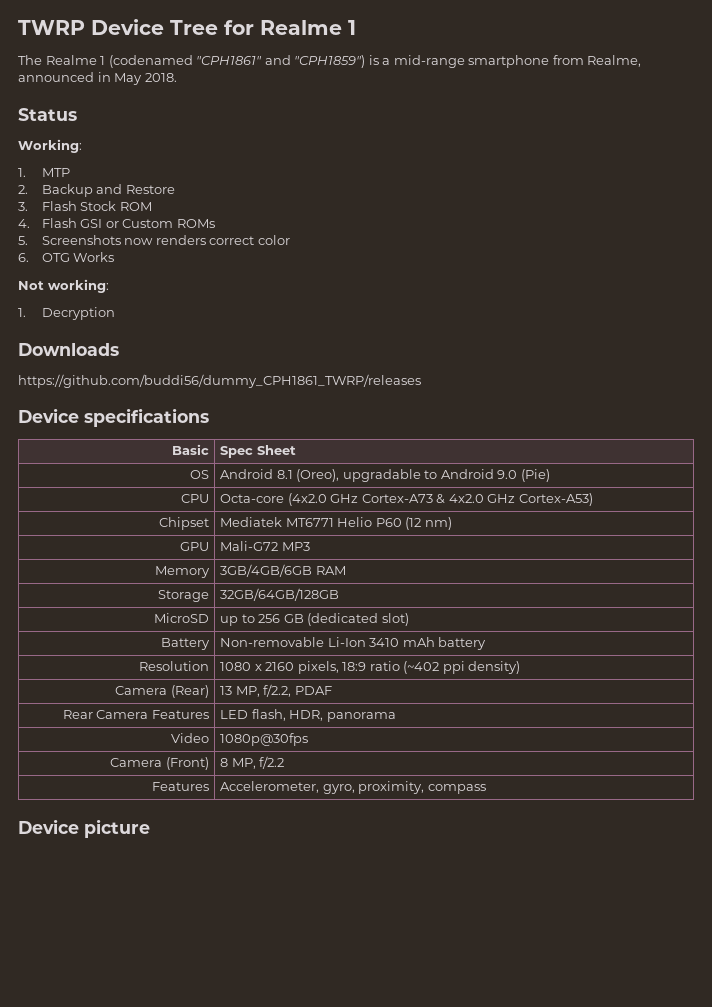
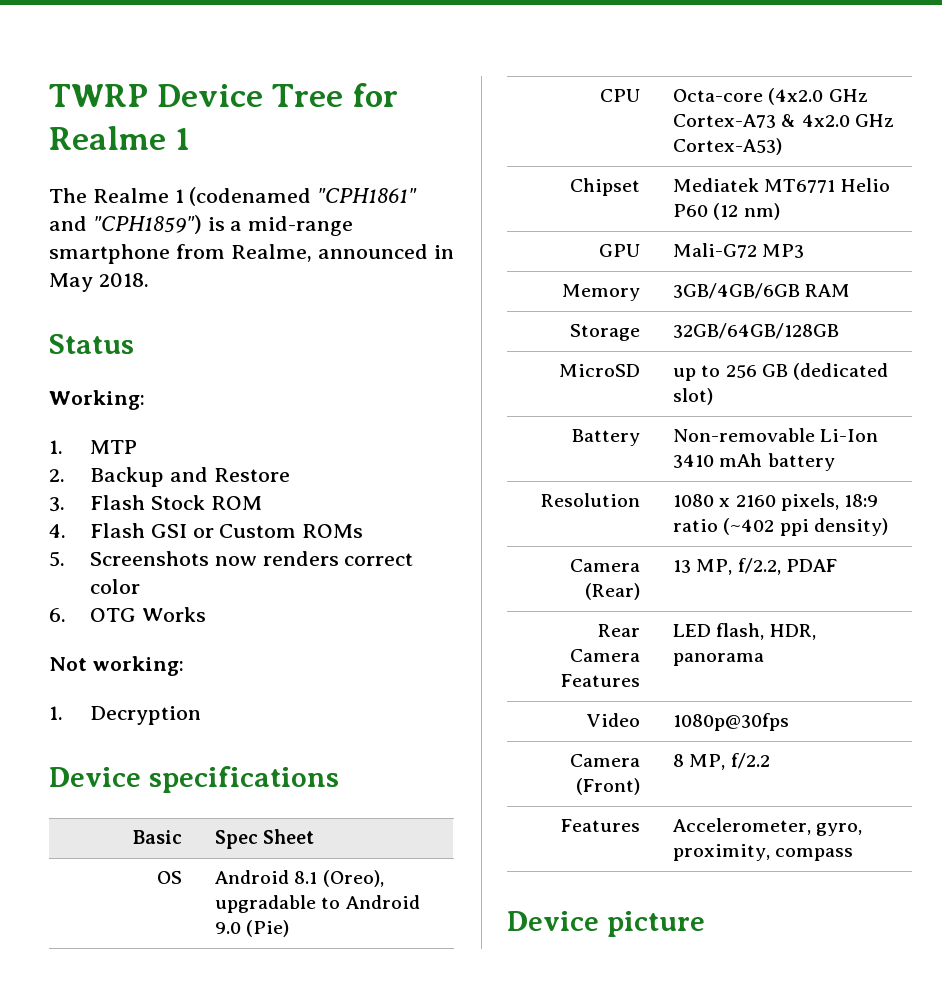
[18,343,119,356] [18,374,421,388] // Downloads // https://github.com/buddi56/dummy_CPH1861_TWRP/releases -> (201, 715) none

